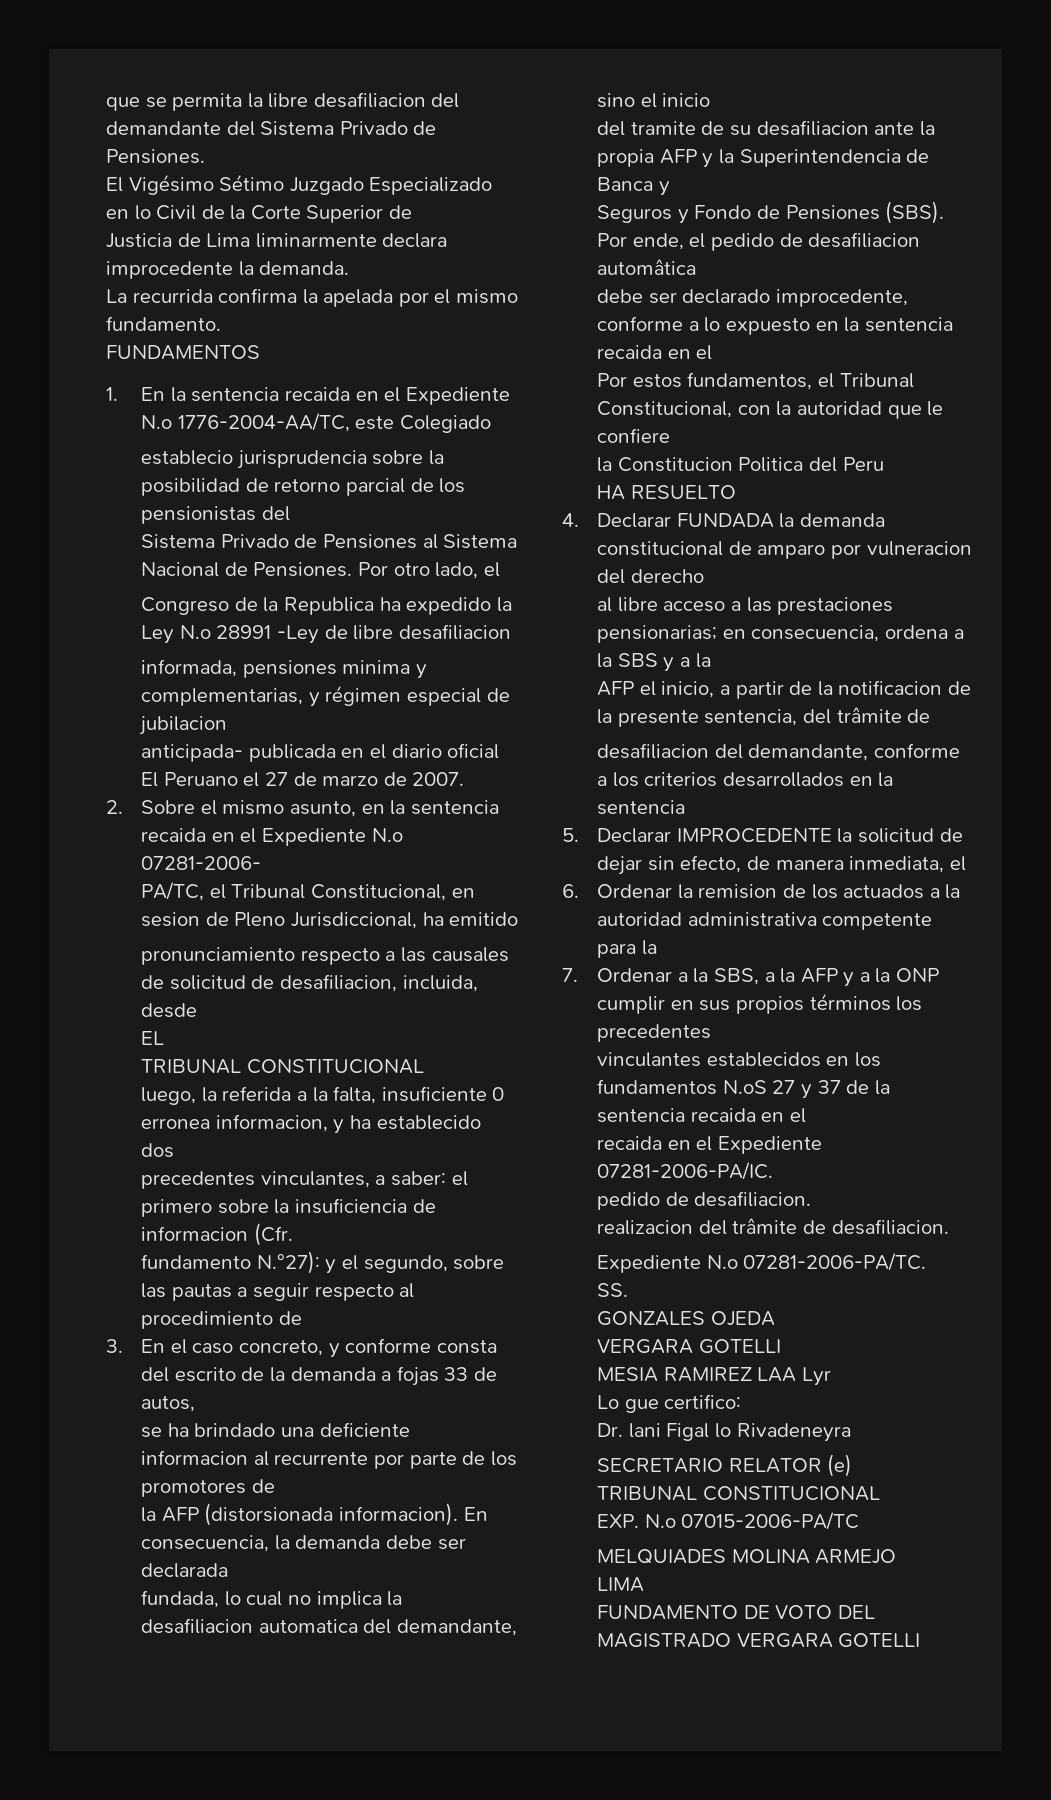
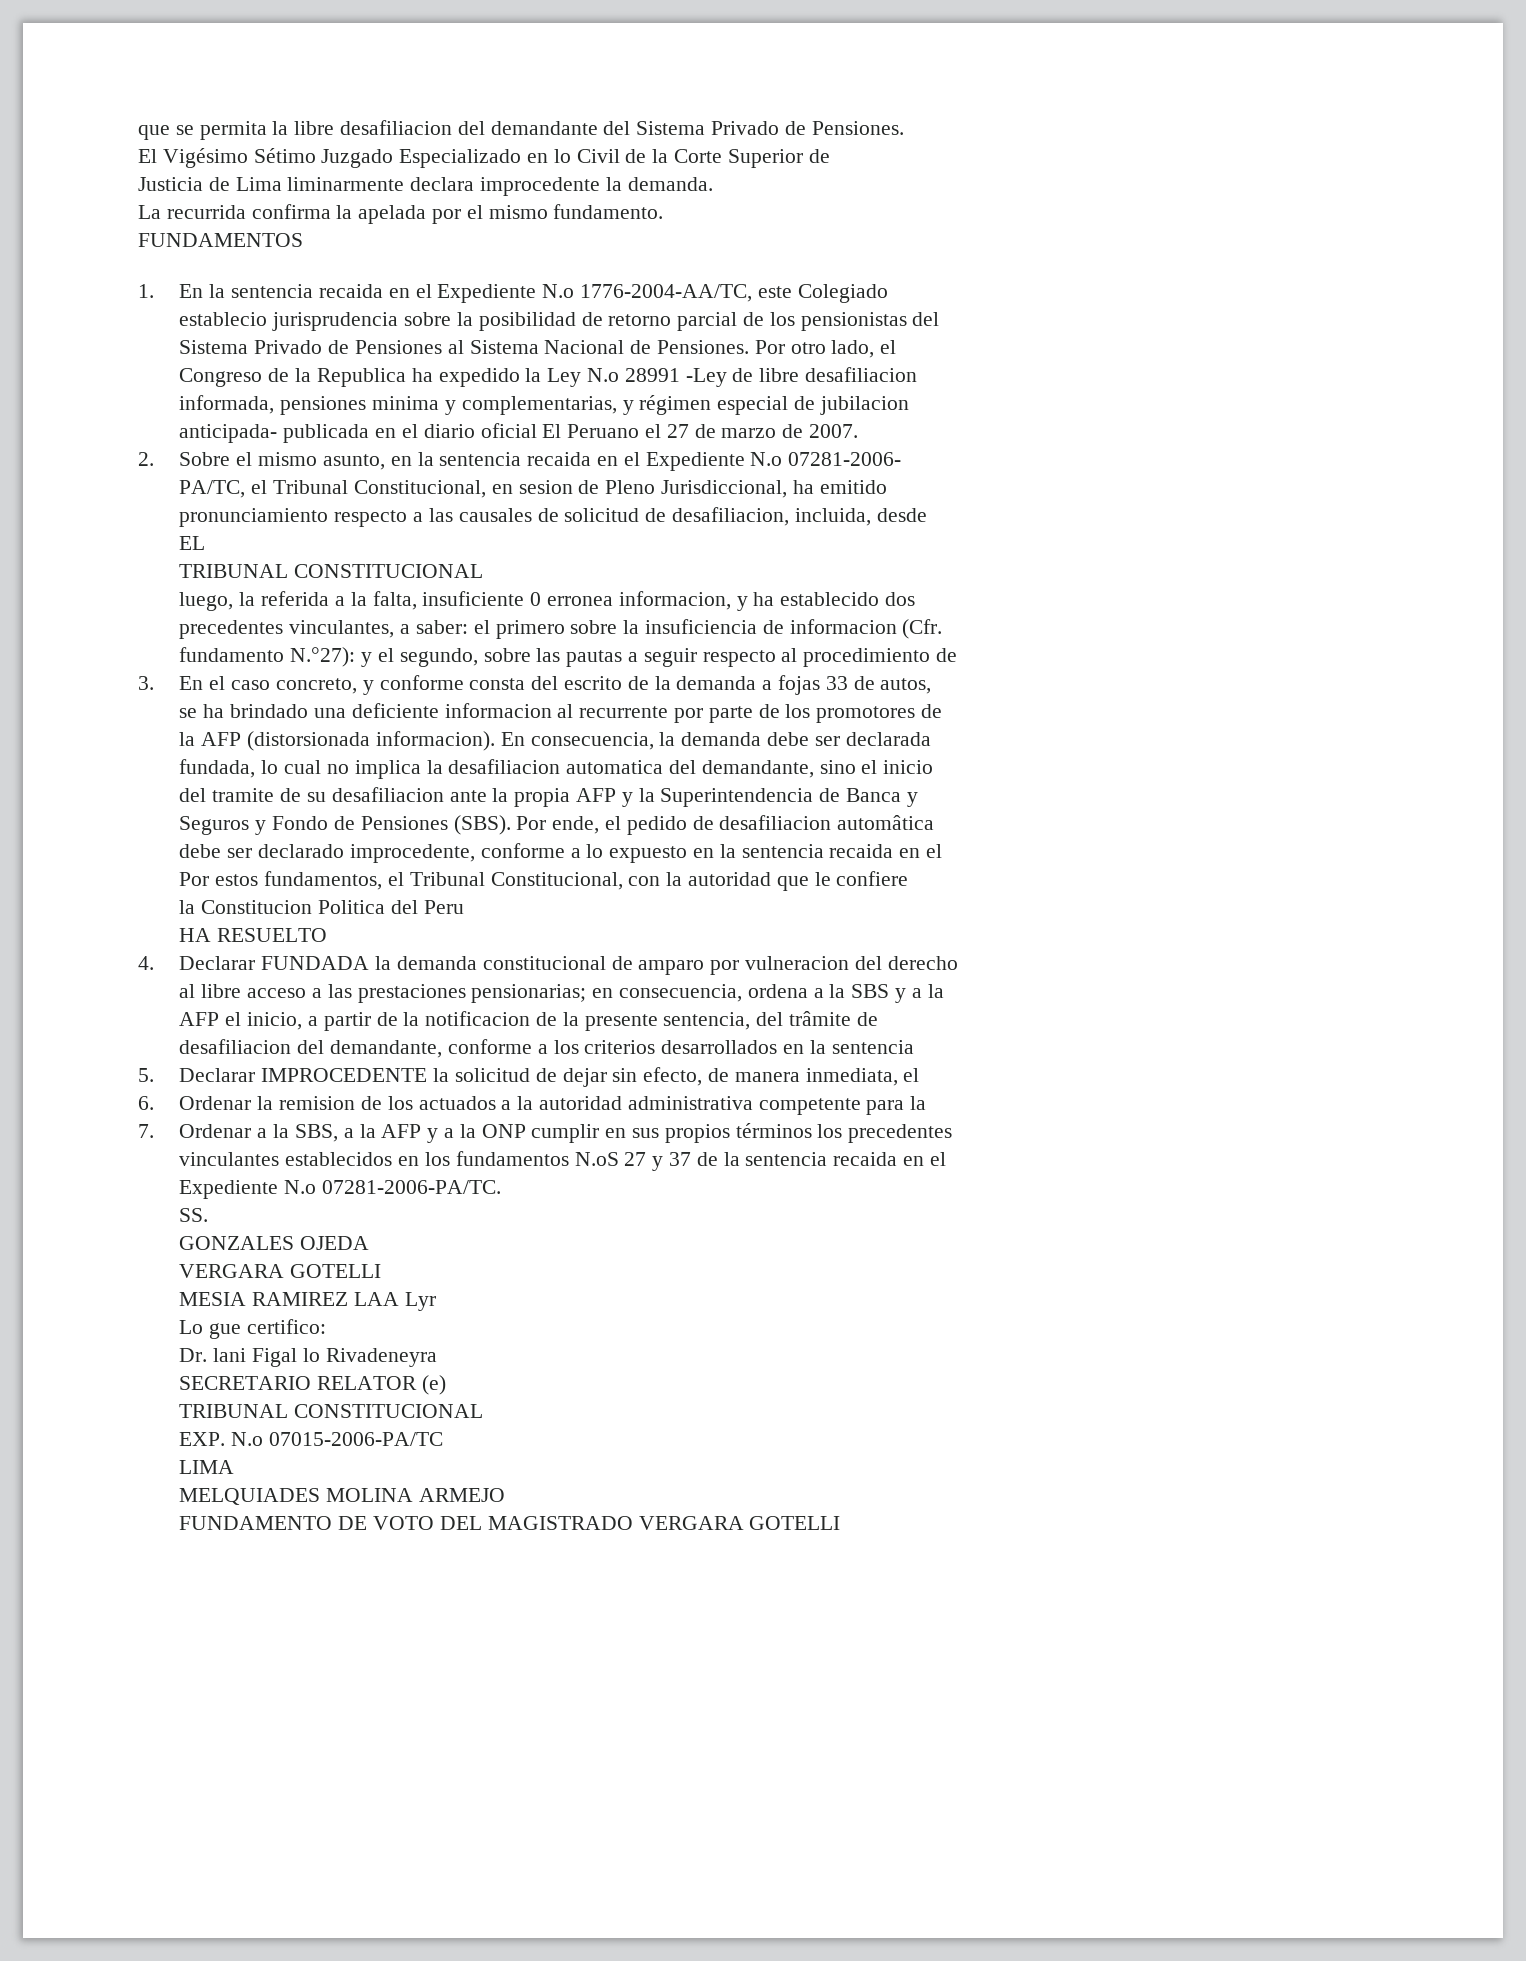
[597,1136,822,1154] [597,1162,774,1180] [597,1191,812,1210] [597,1218,949,1235] // recaida en el Expediente 07281-2006-PA/IC. // pedido de desafiliacion. // realizacion del trâmite de desafiliacion. -> (946, 1159) none
(860, 1521) none -> [179,1460,235,1474] // LIMA
[597,1577,645,1592] // LIMA -> (506, 1495) none

